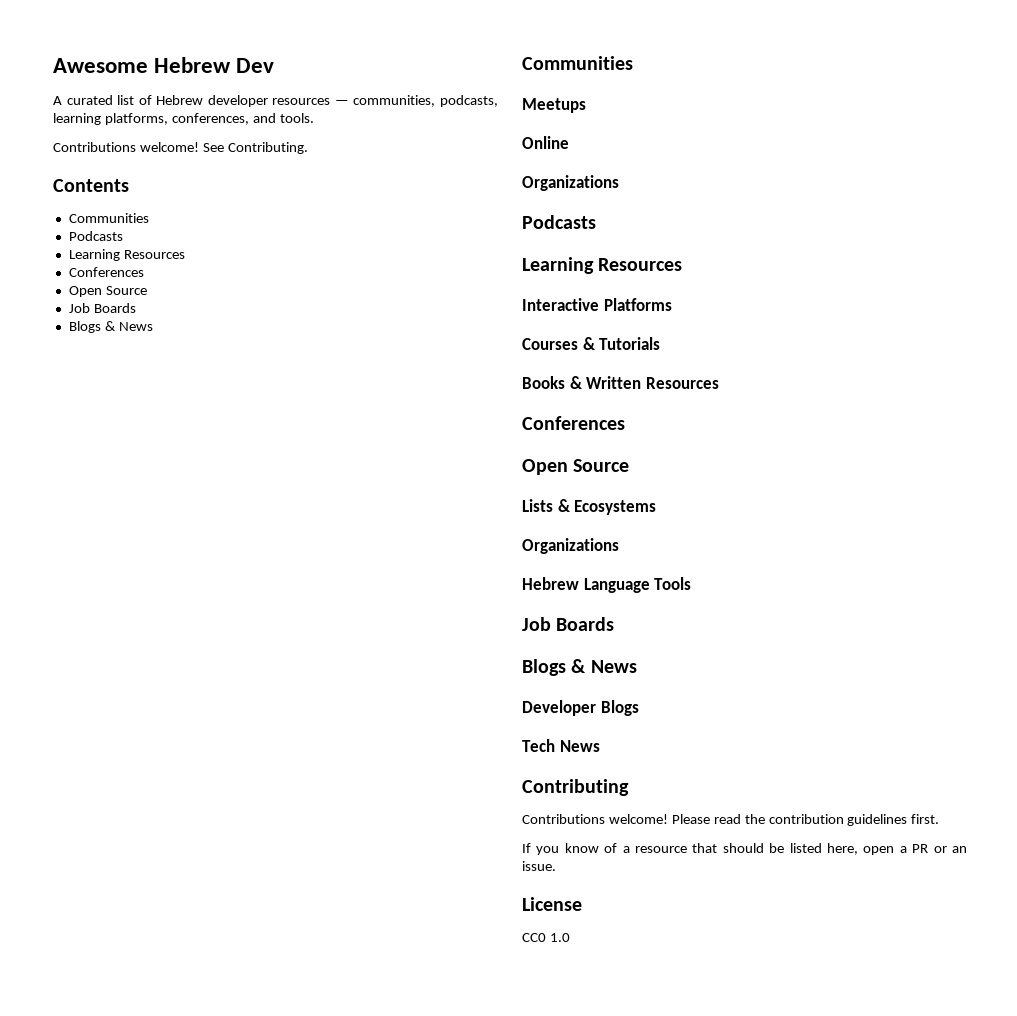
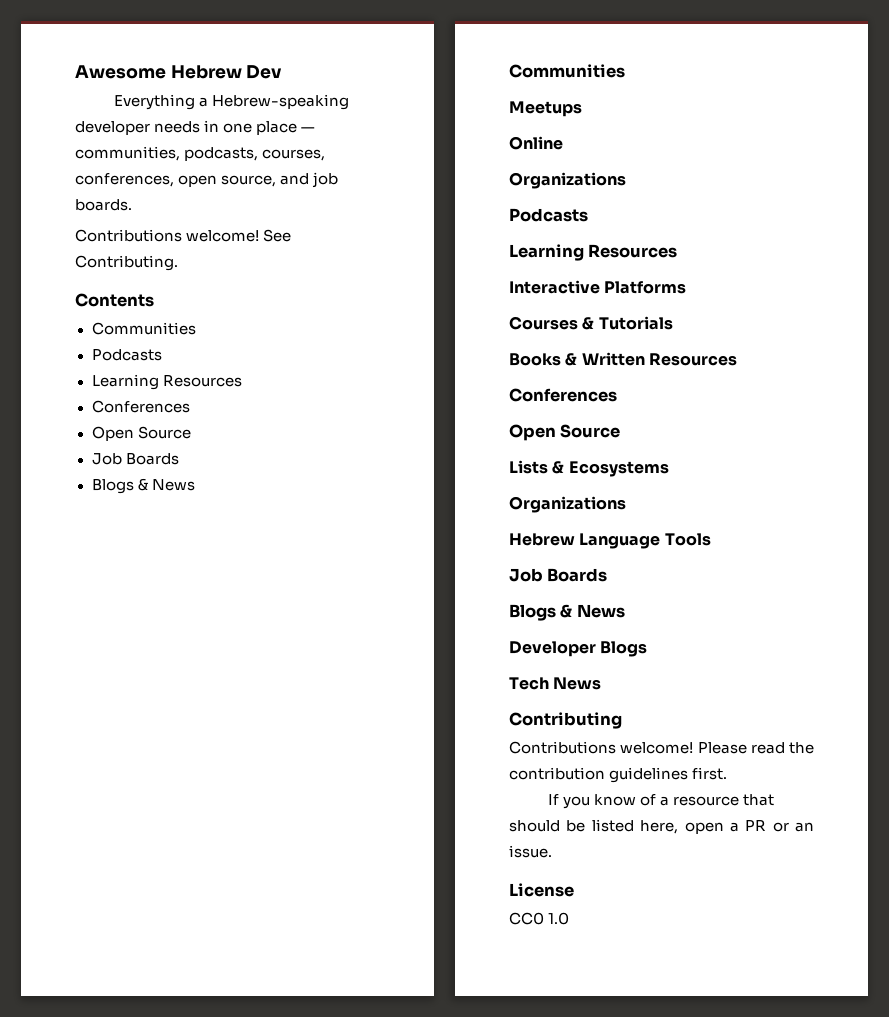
[53,95,498,107] [53,113,314,125] A curated list of Hebrew developer resources — communities, podcasts, learning platforms, conferences, and tools. -> [113,94,349,110] [75,120,316,135] [75,146,326,161] [75,172,339,188] [75,199,132,211] Everything a Hebrew-speaking developer needs in one place — communities, podcasts, courses, conferences, open source, and job boards.

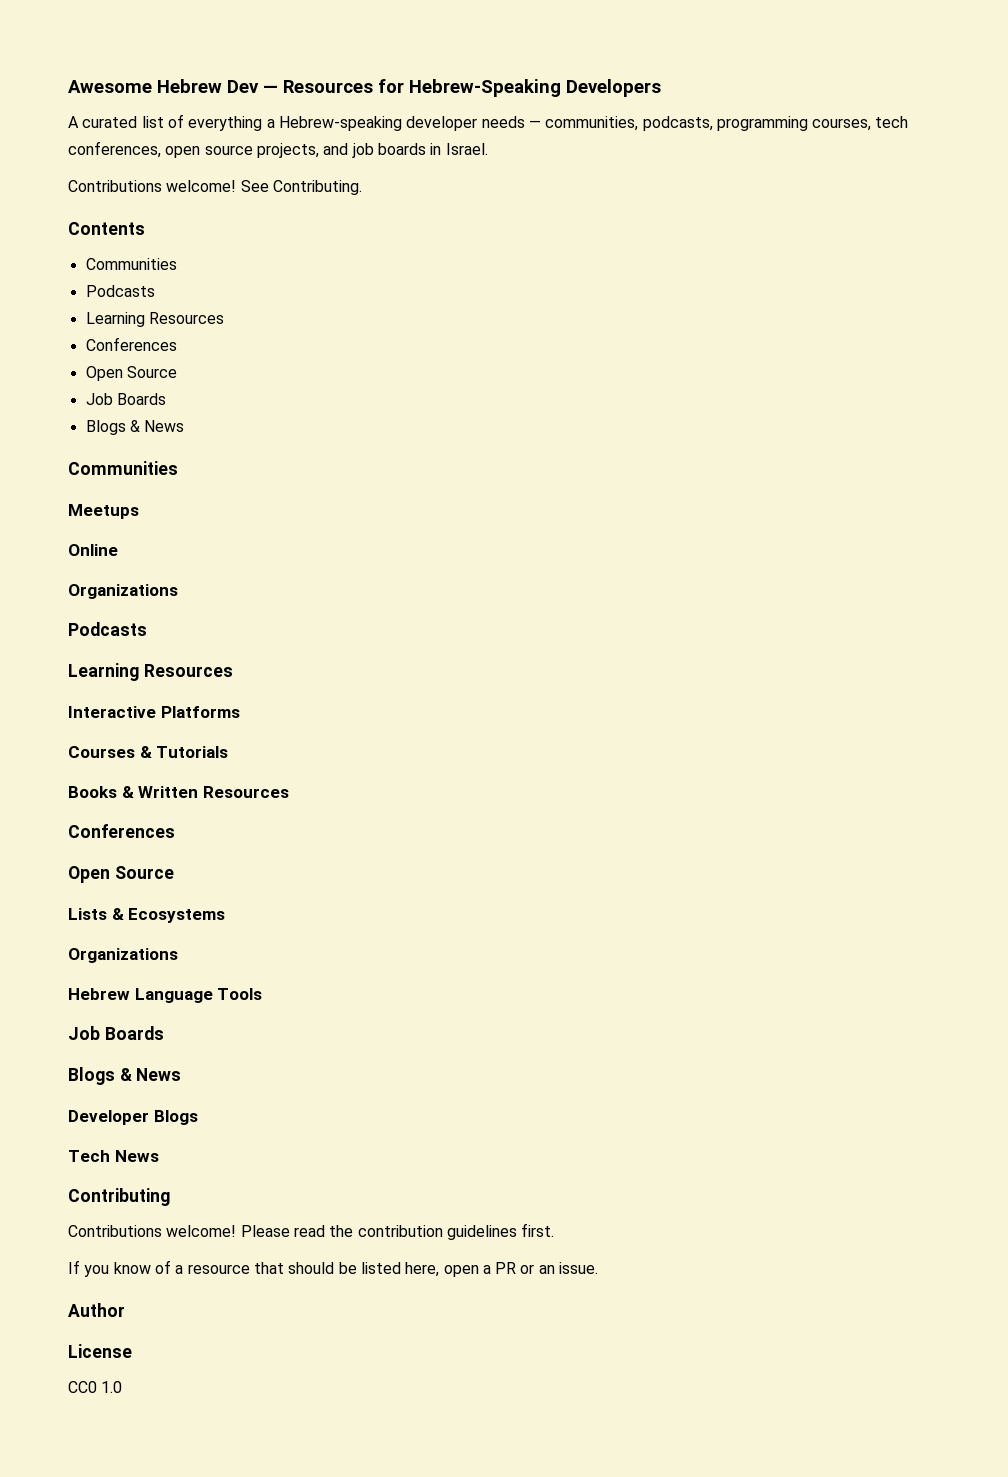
[113,94,349,110] [75,120,316,135] [75,146,326,161] [75,172,339,188] [75,199,132,211] // Everything a Hebrew-speaking developer needs in one place — communities, podcasts, courses, conferences, open source, and job boards. -> [263,79,661,97] [68,114,909,131] [68,141,488,158] — Resources for Hebrew-Speaking Developers // A curated list of everything a Hebrew-speaking developer needs — communities, podcasts, programming courses, tech conferences, open source projects, and job boards in Israel.
(552, 851) none -> [68,1303,125,1317] // Author

